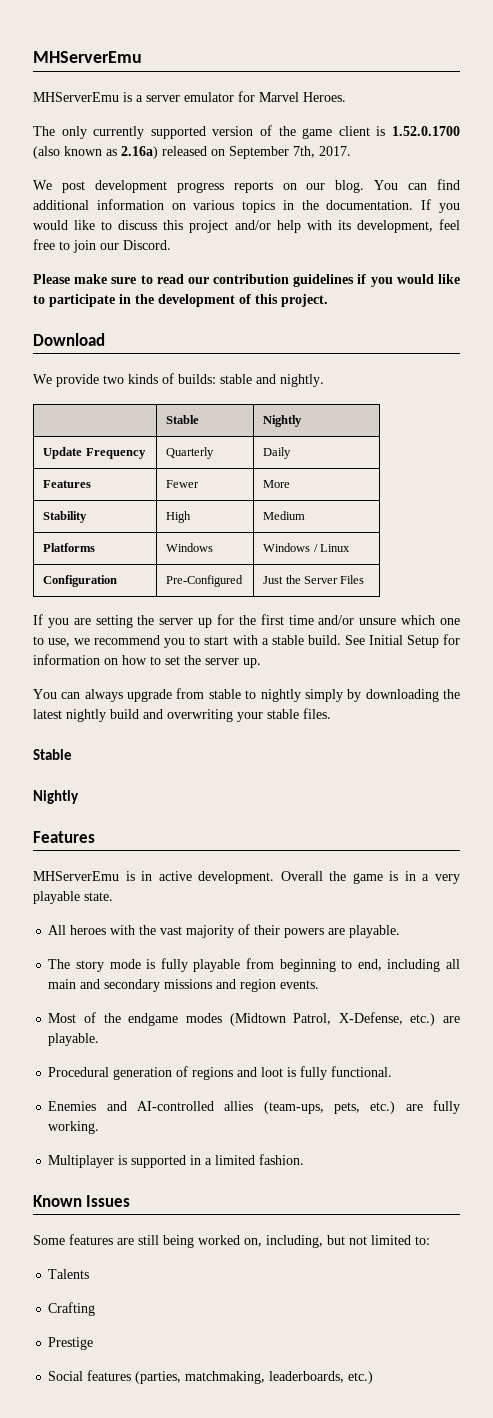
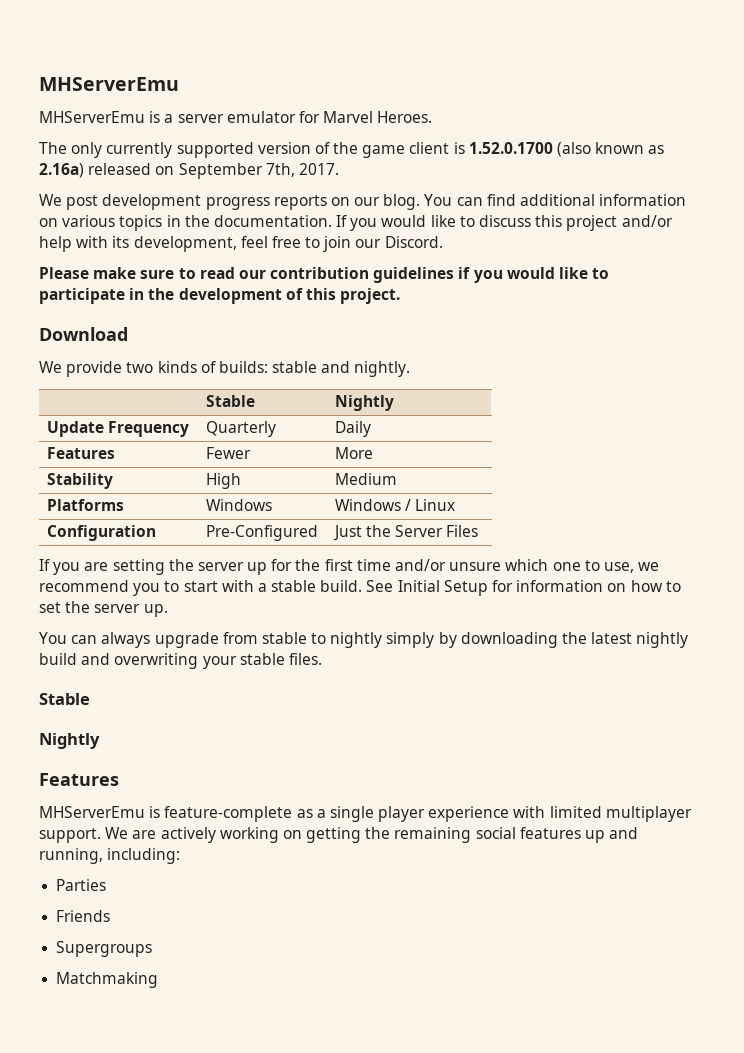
[141,871,461,884] [33,891,113,904] [48,924,401,938] [48,958,461,972] [48,979,320,992] [48,1012,460,1026] [48,1033,100,1046] [48,1066,393,1080] [48,1100,460,1114] [48,1121,100,1134] [48,1154,305,1168] [33,1195,131,1207] [33,1234,430,1248] [48,1269,90,1279] [48,1302,96,1316] [48,1337,94,1350] [48,1370,374,1384] in active development. Overall the game is in a very playable state. // All heroes with the vast majority of their powers are playable. // The story mode is fully playable from beginning to end, including all main and secondary missions and region events. // Most of the endgame modes (Midtown Patrol, X-Defense, etc.) are playable. // Procedural generation of regions and loot is fully functional. // Enemies and AI-controlled allies (team-ups, pets, etc.) are fully working. // Multiplayer is supported in a limited fashion. // Known Issues // Some features are still being worked on, including, but not limited to: // Talents // Crafting // Prestige // Social features (parties, matchmaking, leaderboards, etc.) -> [164,806,692,822] [39,827,639,843] [39,848,181,864] [56,879,107,891] [56,910,111,922] [56,941,153,957] [56,972,159,988] feature-complete as a single player experience with limited multiplayer support. We are actively working on getting the remaining social features up and running, including: // Parties // Friends // Supergroups // Matchmaking

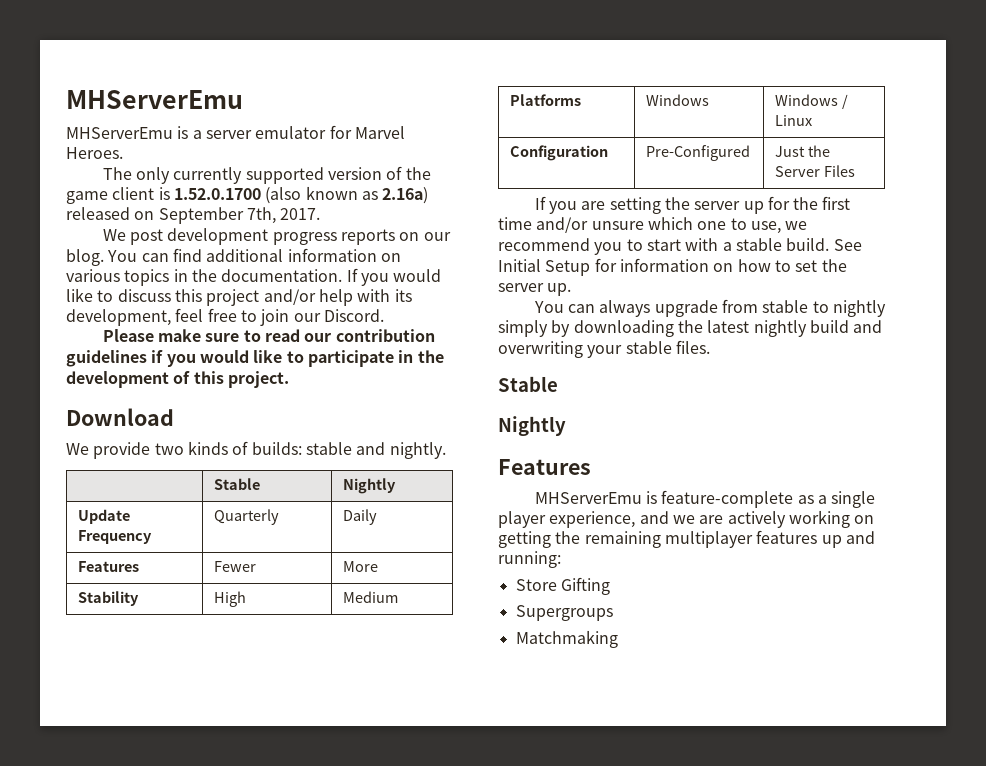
[428,806,692,822] [39,827,129,843] experience with limited multiplayer support. We -> [549,511,695,528] experience, and we
[475,827,516,839] social -> [664,531,753,548] multiplayer
[39,848,181,864] [56,879,107,891] [56,910,111,922] running, including: // Parties // Friends -> [498,551,561,568] [515,577,610,595] running: // Store Gifting

